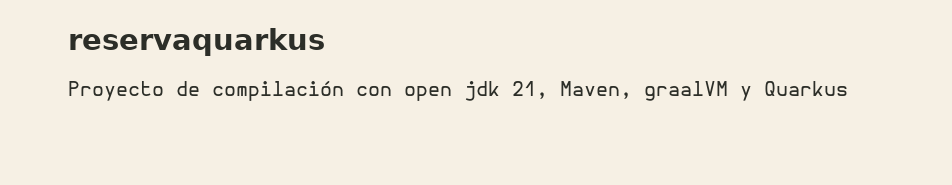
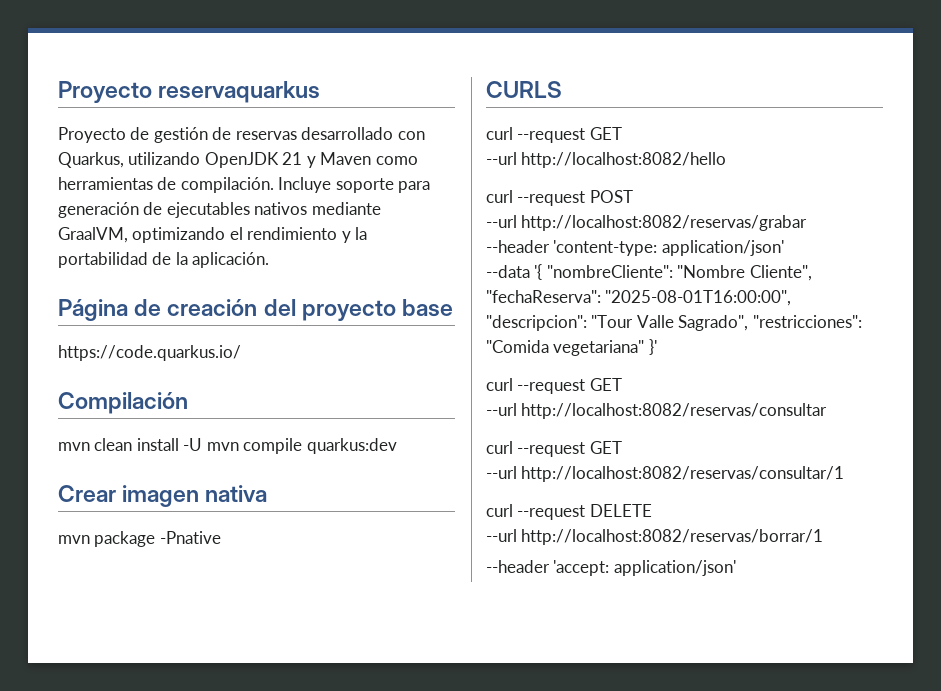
(68, 42) none -> [58,81,152,103] Proyecto
[212,81,848,101] compilación con open jdk 21, Maven, graalVM y Quarkus -> [153,127,425,143] [58,152,418,168] [58,177,431,193] [58,202,381,218] [58,227,368,243] [58,252,270,268] [58,299,454,321] [58,345,241,361] [58,392,188,414] [58,438,397,454] [58,485,268,507] [58,531,221,547] [486,81,562,98] [486,127,622,143] [486,152,727,168] [486,190,633,206] [486,215,808,231] [486,240,784,256] [486,264,812,281] [486,290,792,306] [486,315,862,331] [486,339,657,356] [486,378,622,394] [486,403,828,419] [486,441,622,457] [486,466,845,482] [486,504,652,520] [486,529,824,545] [486,560,736,576] gestión de reservas desarrollado con Quarkus, utilizando OpenJDK 21 y Maven como herramientas de compilación. Incluye soporte para generación de ejecutables nativos mediante GraalVM, optimizando el rendimiento y la portabilidad de la aplicación. // Página de creación del proyecto base // https://code.quarkus.io/ // Compilación // mvn clean install -U mvn compile quarkus:dev // Crear imagen nativa // mvn package -Pnative // CURLS // curl --request GET // --url http://localhost:8082/hello // curl --request POST // --url http://localhost:8082/reservas/grabar // --header 'content-type: application/json' // --data '{ "nombreCliente": "Nombre Cliente", "fechaReserva": "2025-08-01T16:00:00", "descripcion": "Tour Valle Sagrado", "restricciones": "Comida vegetariana" }' // curl --request GET // --url http://localhost:8082/reservas/consultar // curl --request GET // --url http://localhost:8082/reservas/consultar/1 // curl --request DELETE // --url http://localhost:8082/reservas/borrar/1 // --header 'accept: application/json'

